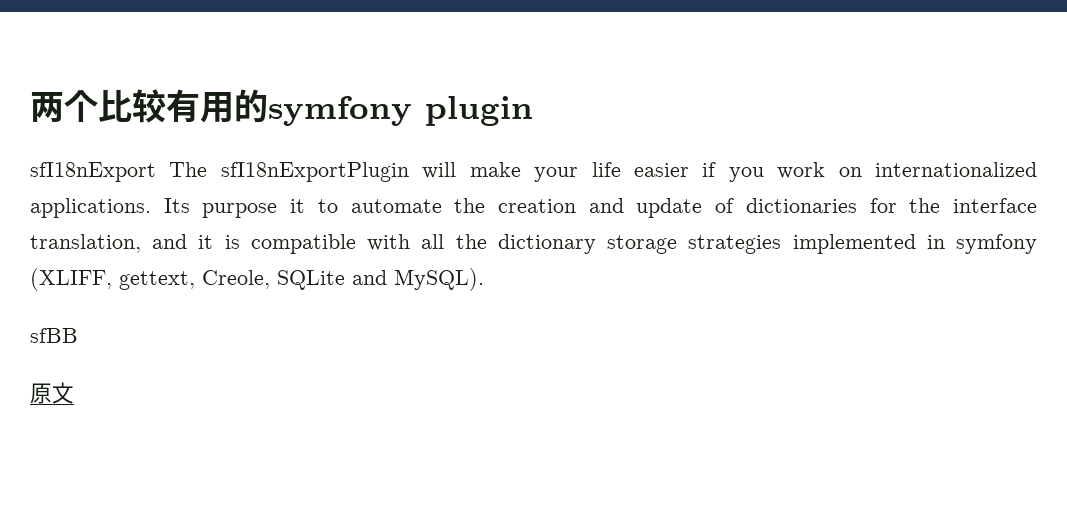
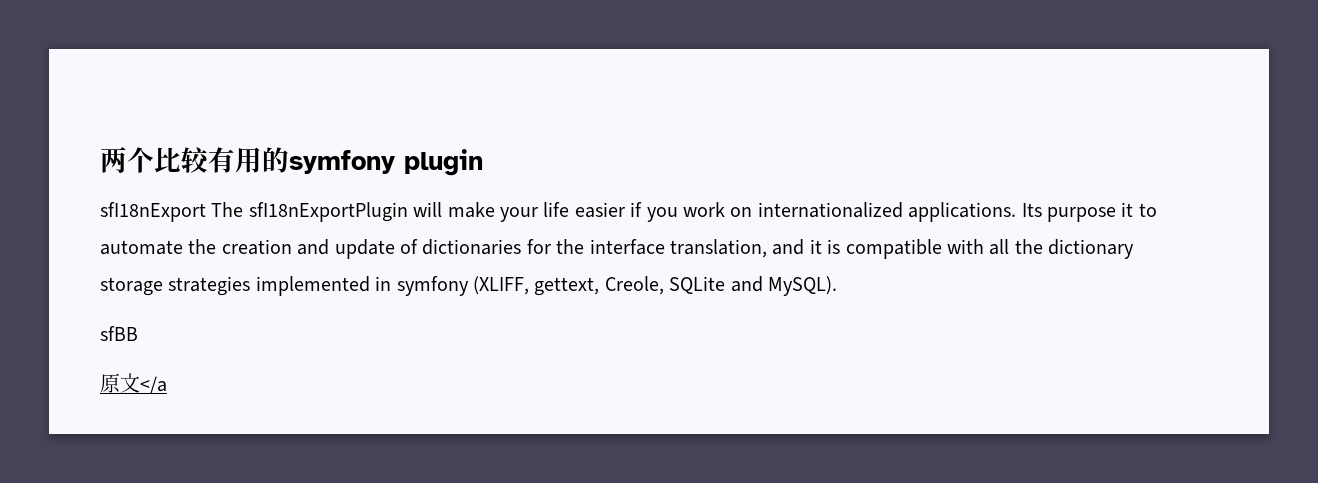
(74, 393) none -> [140,376,167,394] </a

